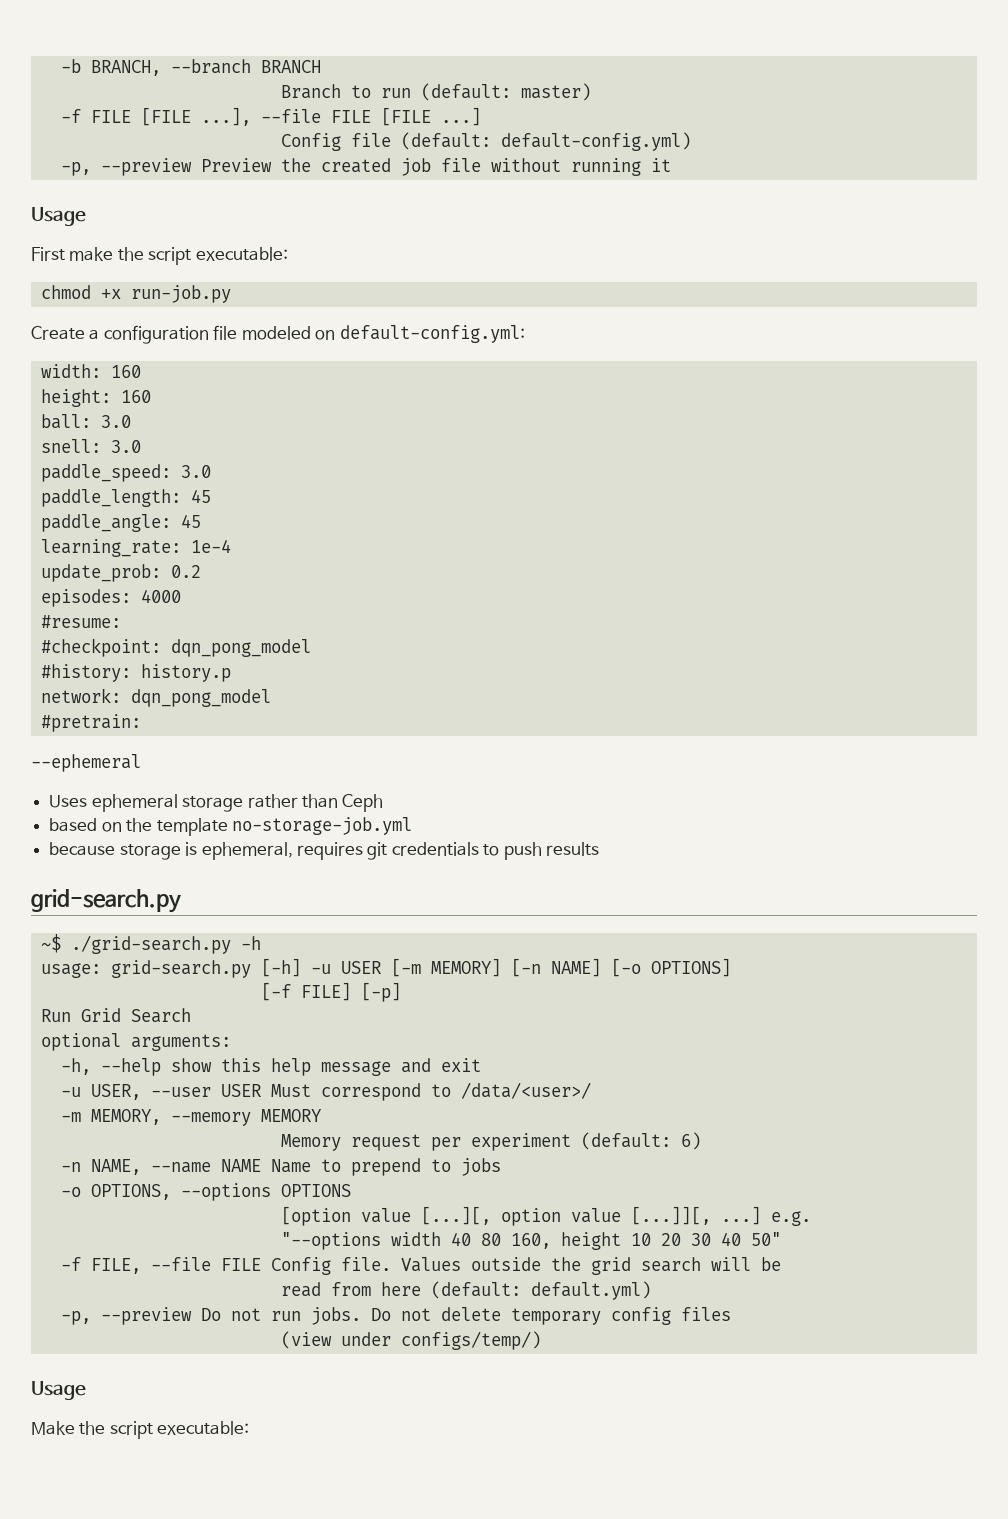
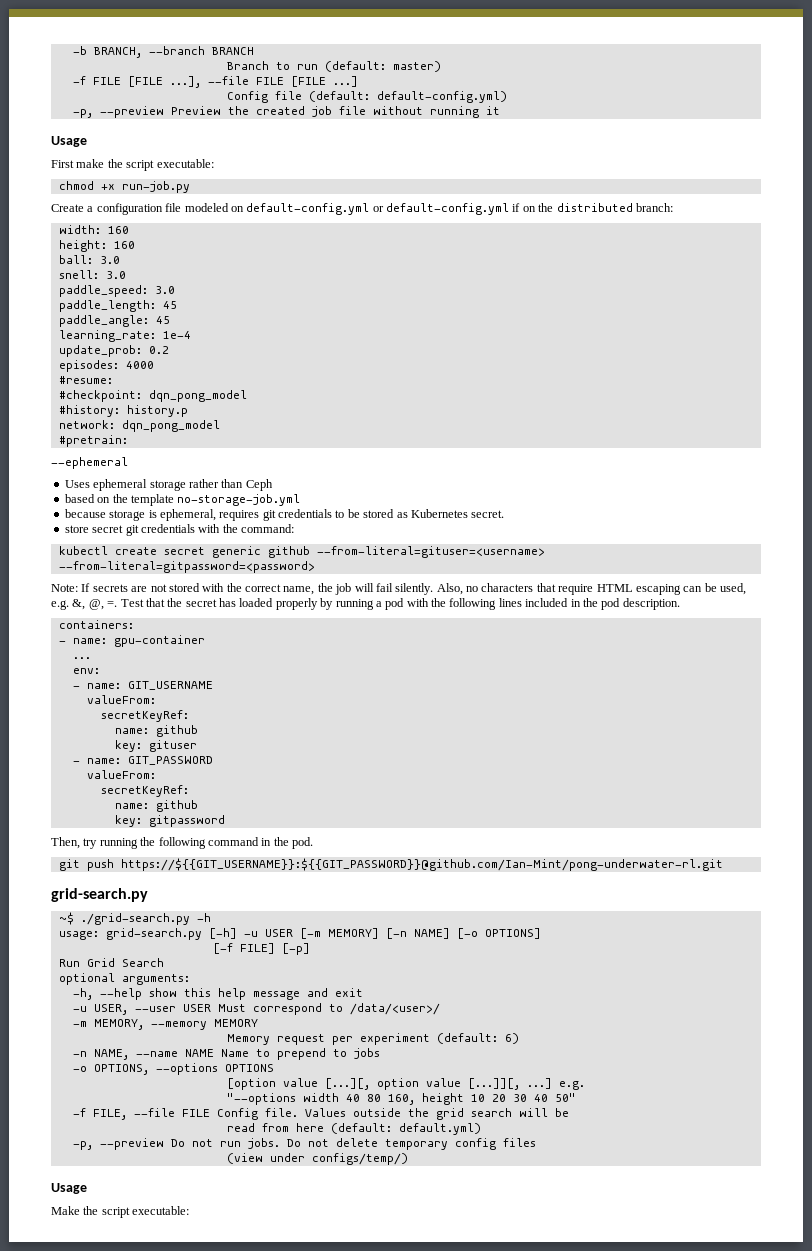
[339,325,525,343] default-config.yml: -> [246,203,673,215] default-config.yml or default-config.yml if on the distributed branch:
[503,842,600,860] push results -> [347,509,505,518] [64,524,294,536] [58,546,545,558] [58,561,315,573] [51,583,746,595] [51,598,680,610] [58,620,134,629] [58,635,205,647] [72,657,91,659] [72,668,100,674] [72,681,213,690] [86,695,156,704] [100,710,189,722] [114,725,198,737] [114,740,197,752] [72,756,213,765] [86,770,156,779] [100,785,189,797] [114,800,198,812] [114,815,225,827] [51,837,313,849] [58,858,723,871] be stored as Kubernetes secret. // store secret git credentials with the command: // kubectl create secret generic github --from-literal=gituser=<username> --from-literal=gitpassword=<password> // Note: If secrets are not stored with the correct name, the job will fail silently. Also, no characters that require HTML escaping can be used, e.g. &, @, =. Test that the secret has loaded properly by running a pod with the following lines included in the pod description. // containers: // - name: gpu-container // ... // env: // - name: GIT_USERNAME // valueFrom: // secretKeyRef: // name: github // key: gituser // - name: GIT_PASSWORD // valueFrom: // secretKeyRef: // name: github // key: gitpassword // Then, try running the following command in the pod. // git push https://${{GIT_USERNAME}}:${{GIT_PASSWORD}}@github.com/Ian-Mint/pong-underwater-rl.git

